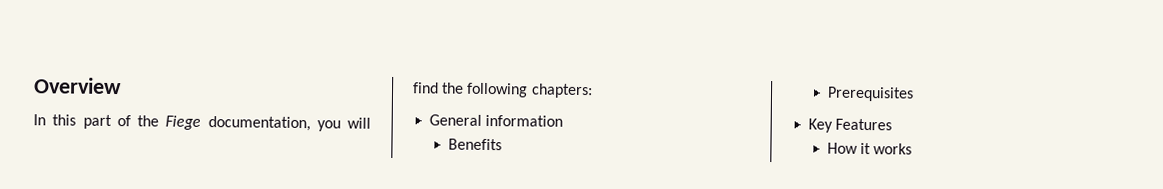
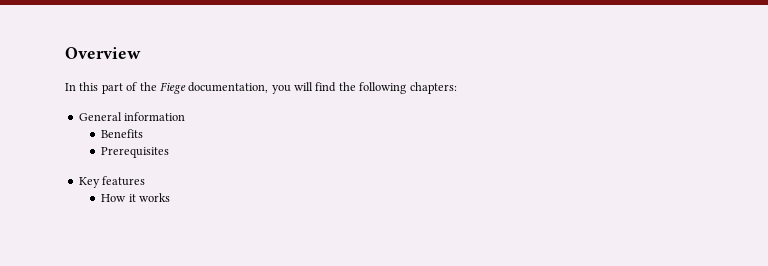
[835,118,893,131] Features -> [102,176,146,186] features

